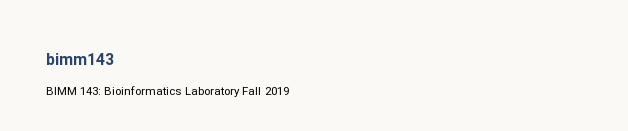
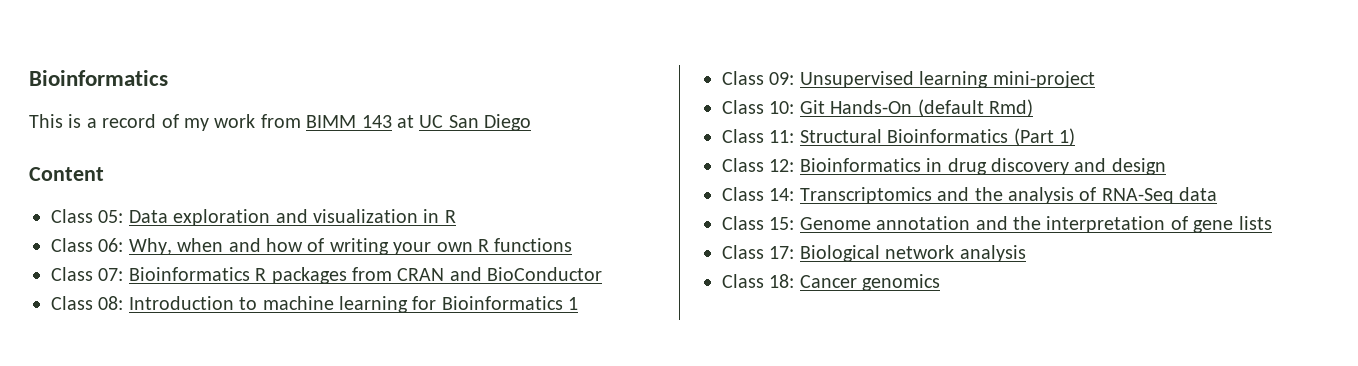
[46,53,114,65] [46,86,289,97] bimm143 // BIMM 143: Bioinformatics Laboratory Fall 2019 -> [29,70,168,86] [29,114,532,131] [29,167,104,181] [51,209,456,226] [51,238,573,255] [51,267,603,284] [51,296,579,313] [722,71,1095,88] [722,99,1033,117] [722,128,1075,146] [722,158,1166,175] [722,187,1218,204] [722,216,1272,233] [722,245,1026,262] [722,274,941,291] Bioinformatics // This is a record of my work from BIMM 143 at UC San Diego // Content // Class 05: Data exploration and visualization in R // Class 06: Why, when and how of writing your own R functions // Class 07: Bioinformatics R packages from CRAN and BioConductor // Class 08: Introduction to machine learning for Bioinformatics 1 // Class 09: Unsupervised learning mini-project // Class 10: Git Hands-On (default Rmd) // Class 11: Structural Bioinformatics (Part 1) // Class 12: Bioinformatics in drug discovery and design // Class 14: Transcriptomics and the analysis of RNA-Seq data // Class 15: Genome annotation and the interpretation of gene lists // Class 17: Biological network analysis // Class 18: Cancer genomics

